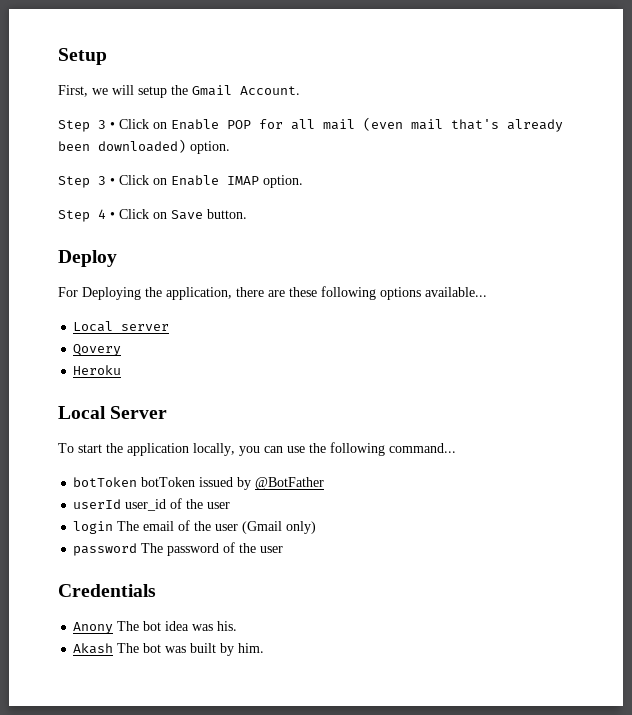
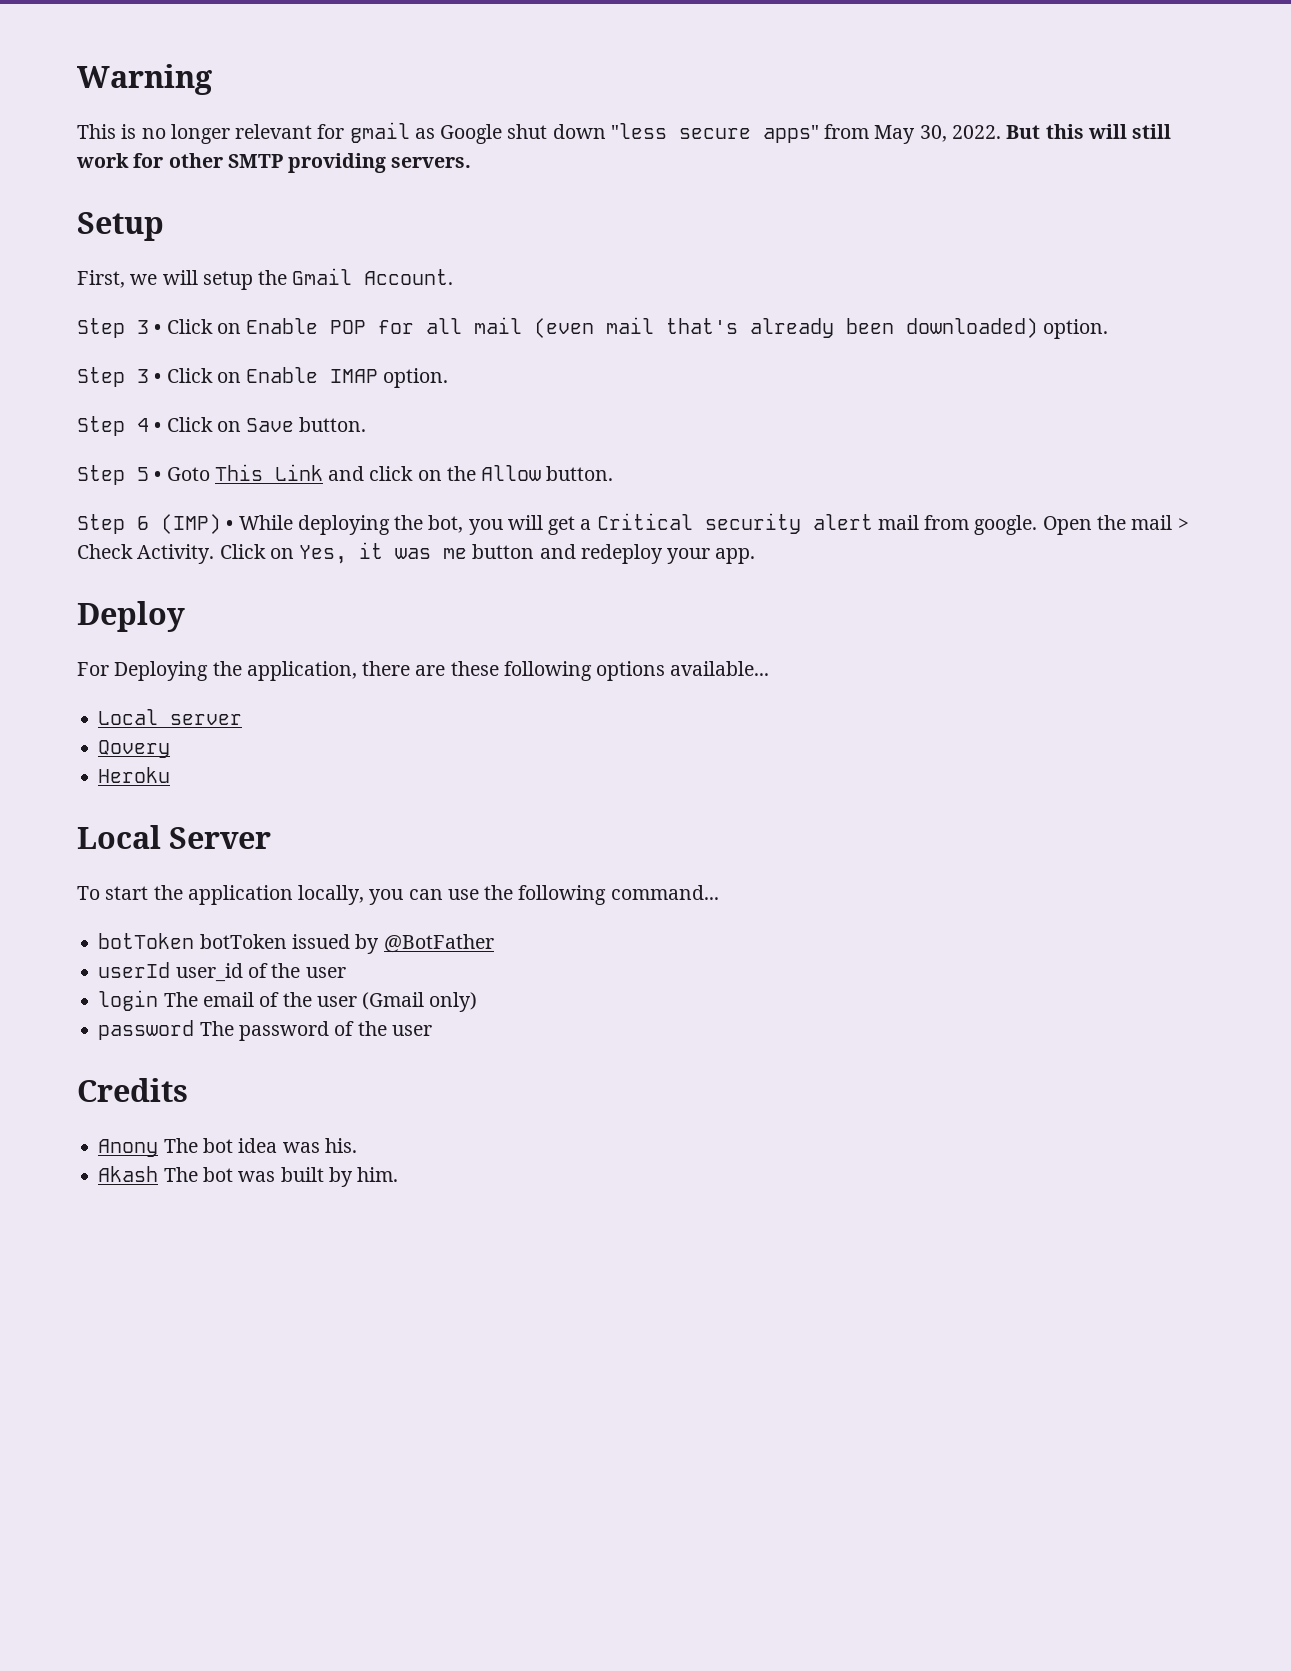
(58, 56) none -> [77,64,212,95] [77,122,1172,144] [76,153,472,173] Warning // This is no longer relevant for gmail as Google shut down "less secure apps" from May 30, 2022. But this will still work for other SMTP providing servers. //
(247, 214) none -> [77,464,614,485] [77,513,1189,535] [77,542,756,564] // Step 5 • Goto This Link and click on the Allow button. // Step 6 (IMP) • While deploying the bot, you will get a Critical security alert mail from google. Open the mail > Check Activity. Click on Yes, it was me button and redeploy your app.
[58,584,156,597] Credentials -> [77,1078,188,1102] Credits

